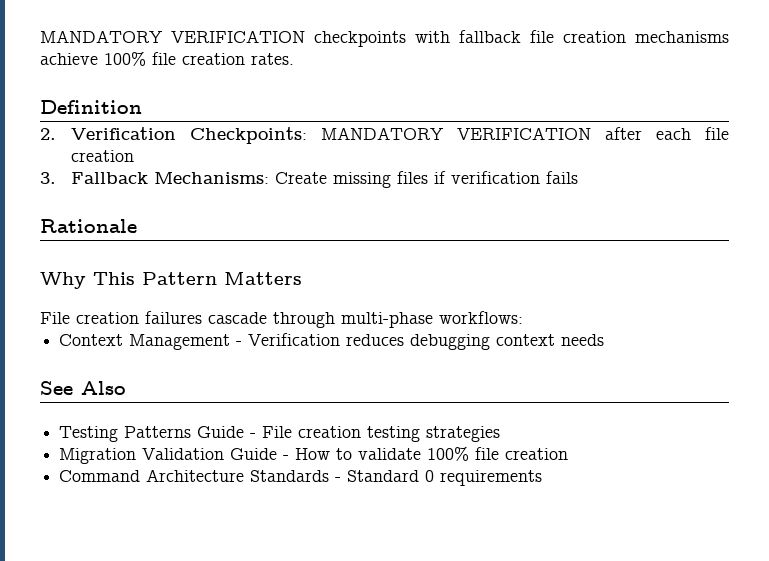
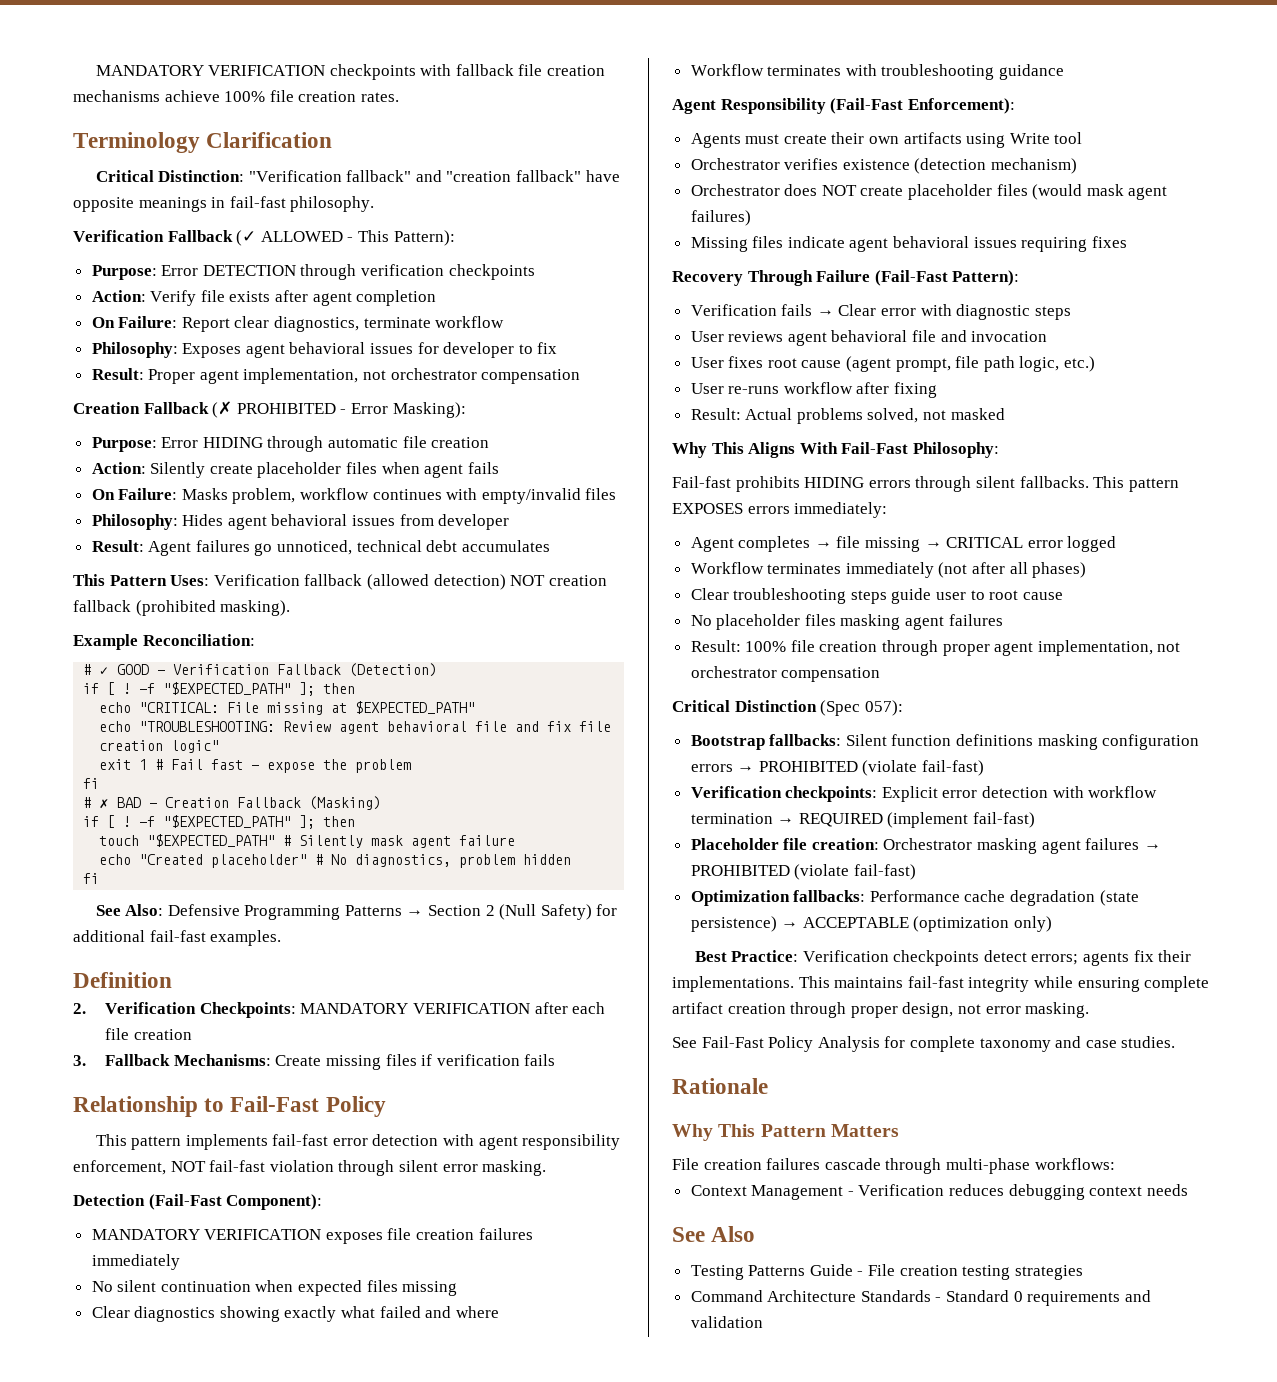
(294, 59) none -> [73,132,333,153] [95,170,620,182] [73,196,375,212] [73,230,455,246] [91,264,535,280] [91,290,437,306] [91,316,505,332] [91,342,558,358] [91,368,581,384] [73,401,466,418] [91,436,490,452] [91,462,499,478] [91,488,617,504] [91,514,510,530] [91,540,550,556] [73,574,607,590] [73,600,291,616] [73,634,255,650] [83,663,438,677] [83,682,356,696] [99,701,476,715] [99,721,612,734] [99,740,220,753] [99,759,412,773] [83,778,100,789] [83,796,382,810] [83,815,356,829] [99,834,516,848] [99,854,572,868] [83,873,100,884] [95,904,618,920] [73,930,282,946] // Terminology Clarification // Critical Distinction: "Verification fallback" and "creation fallback" have opposite meanings in fail-fast philosophy. // Verification Fallback (✓ ALLOWED - This Pattern): // Purpose: Error DETECTION through verification checkpoints // Action: Verify file exists after agent completion // On Failure: Report clear diagnostics, terminate workflow // Philosophy: Exposes agent behavioral issues for developer to fix // Result: Proper agent implementation, not orchestrator compensation // Creation Fallback (✗ PROHIBITED - Error Masking): // Purpose: Error HIDING through automatic file creation // Action: Silently create placeholder files when agent fails // On Failure: Masks problem, workflow continues with empty/invalid files // Philosophy: Hides agent behavioral issues from developer // Result: Agent failures go unnoticed, technical debt accumulates // This Pattern Uses: Verification fallback (allowed detection) NOT creation fallback (prohibited masking). // Example Reconciliation: // # ✓ GOOD - Verification Fallback (Detection) // if [ ! -f "$EXPECTED_PATH" ]; then // echo "CRITICAL: File missing at $EXPECTED_PATH" // echo "TROUBLESHOOTING: Review agent behavioral file and fix file creation logic" // exit 1 # Fail fast - expose the problem // fi // # ✗ BAD - Creation Fallback (Masking) // if [ ! -f "$EXPECTED_PATH" ]; then // touch "$EXPECTED_PATH" # Silently mask agent failure // echo "Created placeholder" # No diagnostics, problem hidden // fi // See Also: Defensive Programming Patterns → Section 2 (Null Safety) for additional fail-fast examples.
(579, 177) none -> [73,1096,386,1117] [95,1134,621,1150] [73,1160,547,1176] [73,1194,323,1210] [91,1228,533,1244] [91,1254,180,1270] [91,1280,458,1296] [91,1306,499,1322] [690,64,1065,80] [672,98,1015,114] [690,132,1083,148] [690,158,1078,174] [690,184,1168,200] [690,210,751,226] [690,236,1127,252] [672,270,1020,286] [690,304,1071,320] [690,330,1048,346] [690,356,1096,372] [690,382,938,398] [690,408,1005,424] [672,442,999,458] [672,476,1179,492] [672,502,888,518] [690,536,1117,552] [690,562,1087,578] [690,588,1063,604] [690,614,1003,630] [690,640,1181,656] [690,666,881,682] [672,700,903,716] [690,734,1200,750] [690,760,985,776] [690,786,1158,802] [690,812,1036,828] [690,838,1161,854] [690,864,916,880] [690,890,1139,906] [690,916,1053,932] [694,950,1192,966] [672,976,1210,992] [672,1002,1090,1018] [672,1036,1176,1052] // Relationship to Fail-Fast Policy // This pattern implements fail-fast error detection with agent responsibility enforcement, NOT fail-fast violation through silent error masking. // Detection (Fail-Fast Component): // MANDATORY VERIFICATION exposes file creation failures immediately // No silent continuation when expected files missing // Clear diagnostics showing exactly what failed and where // Workflow terminates with troubleshooting guidance // Agent Responsibility (Fail-Fast Enforcement): // Agents must create their own artifacts using Write tool // Orchestrator verifies existence (detection mechanism) // Orchestrator does NOT create placeholder files (would mask agent failures) // Missing files indicate agent behavioral issues requiring fixes // Recovery Through Failure (Fail-Fast Pattern): // Verification fails → Clear error with diagnostic steps // User reviews agent behavioral file and invocation // User fixes root cause (agent prompt, file path logic, etc.) // User re-runs workflow after fixing // Result: Actual problems solved, not masked // Why This Aligns With Fail-Fast Philosophy: // Fail-fast prohibits HIDING errors through silent fallbacks. This pattern EXPOSES errors immediately: // Agent completes → file missing → CRITICAL error logged // Workflow terminates immediately (not after all phases) // Clear troubleshooting steps guide user to root cause // No placeholder files masking agent failures // Result: 100% file creation through proper agent implementation, not orchestrator compensation // Critical Distinction (Spec 057): // Bootstrap fallbacks: Silent function definitions masking configuration errors → PROHIBITED (violate fail-fast) // Verification checkpoints: Explicit error detection with workflow termination → REQUIRED (implement fail-fast) // Placeholder file creation: Orchestrator masking agent failures → PROHIBITED (violate fail-fast) // Optimization fallbacks: Performance cache degradation (state persistence) → ACCEPTABLE (optimization only) // Best Practice: Verification checkpoints detect errors; agents fix their implementations. This maintains fail-fast integrity while ensuring complete artifact creation through proper design, not error masking. // See Fail-Fast Policy Analysis for complete taxonomy and case studies.
[59,446,569,464] // Migration Validation Guide - How to validate 100% file creation -> (1083, 1272) none
(543, 478) none -> [1124,1290,1151,1302] [690,1316,763,1328] and validation

